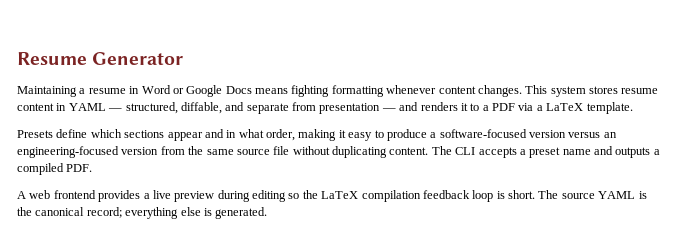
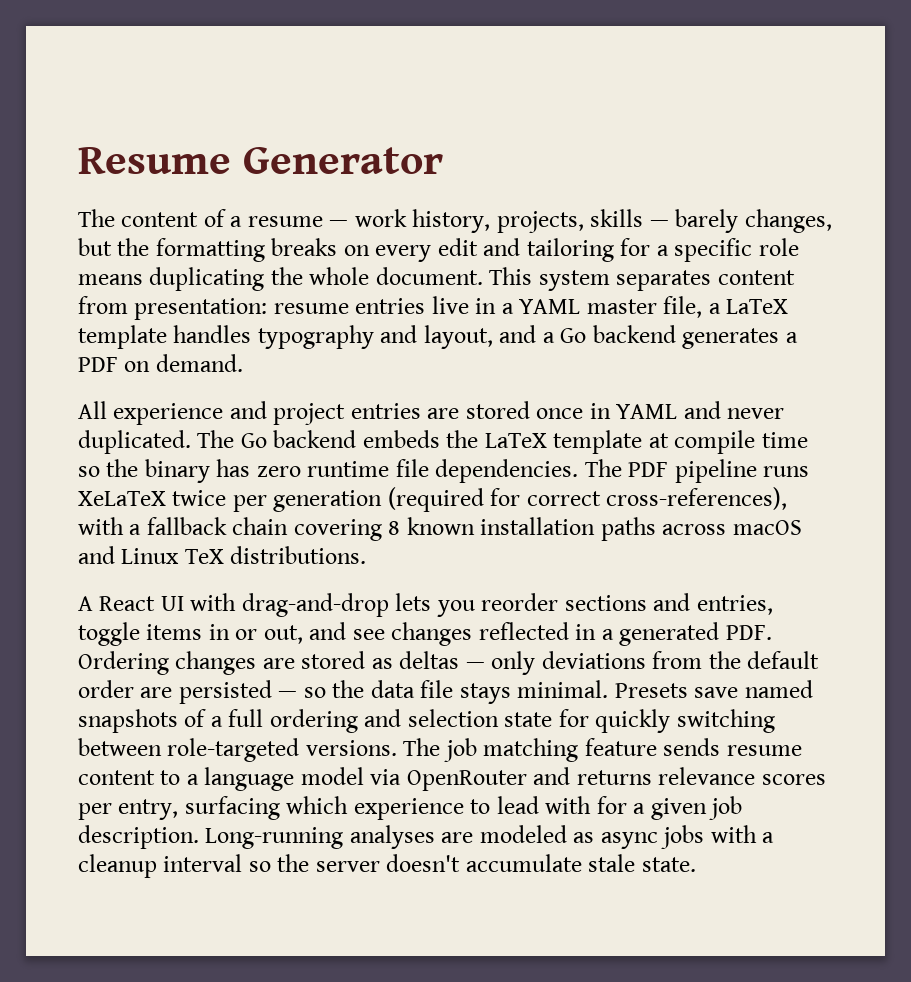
[17,85,659,97] [17,102,633,114] [17,129,617,141] [17,146,660,158] [17,163,93,175] [17,190,647,202] [17,207,268,219] Maintaining a resume in Word or Google Docs means fighting formatting whenever content changes. This system stores resume content in YAML — structured, diffable, and separate from presentation — and renders it to a PDF via a LaTeX template. // Presets define which sections appear and in what order, making it easy to produce a software-focused version versus an engineering-focused version from the same source file without duplicating content. The CLI accepts a preset name and outputs a compiled PDF. // A web frontend provides a live preview during editing so the LaTeX compilation feedback loop is short. The source YAML is the canonical record; everything else is generated. -> [78,209,832,233] [78,238,799,262] [78,267,795,291] [78,296,789,320] [78,325,798,349] [78,354,243,372] [78,401,785,425] [78,430,808,454] [78,459,810,483] [78,487,788,512] [78,517,802,541] [78,546,367,564] [78,593,773,617] [78,622,772,646] [78,651,820,675] [78,680,813,704] [78,709,775,733] [78,738,802,762] [78,767,826,791] [78,796,743,820] [78,825,775,849] [78,854,696,878] The content of a resume — work history, projects, skills — barely changes, but the formatting breaks on every edit and tailoring for a specific role means duplicating the whole document. This system separates content from presentation: resume entries live in a YAML master file, a LaTeX template handles typography and layout, and a Go backend generates a PDF on demand. // All experience and project entries are stored once in YAML and never duplicated. The Go backend embeds the LaTeX template at compile time so the binary has zero runtime file dependencies. The PDF pipeline runs XeLaTeX twice per generation (required for correct cross-references), with a fallback chain covering 8 known installation paths across macOS and Linux TeX distributions. // A React UI with drag-and-drop lets you reorder sections and entries, toggle items in or out, and see changes reflected in a generated PDF. Ordering changes are stored as deltas — only deviations from the default order are persisted — so the data file stays minimal. Presets save named snapshots of a full ordering and selection state for quickly switching between role-targeted versions. The job matching feature sends resume content to a language model via OpenRouter and returns relevance scores per entry, surfacing which experience to lead with for a given job description. Long-running analyses are modeled as async jobs with a cleanup interval so the server doesn't accumulate stale state.

